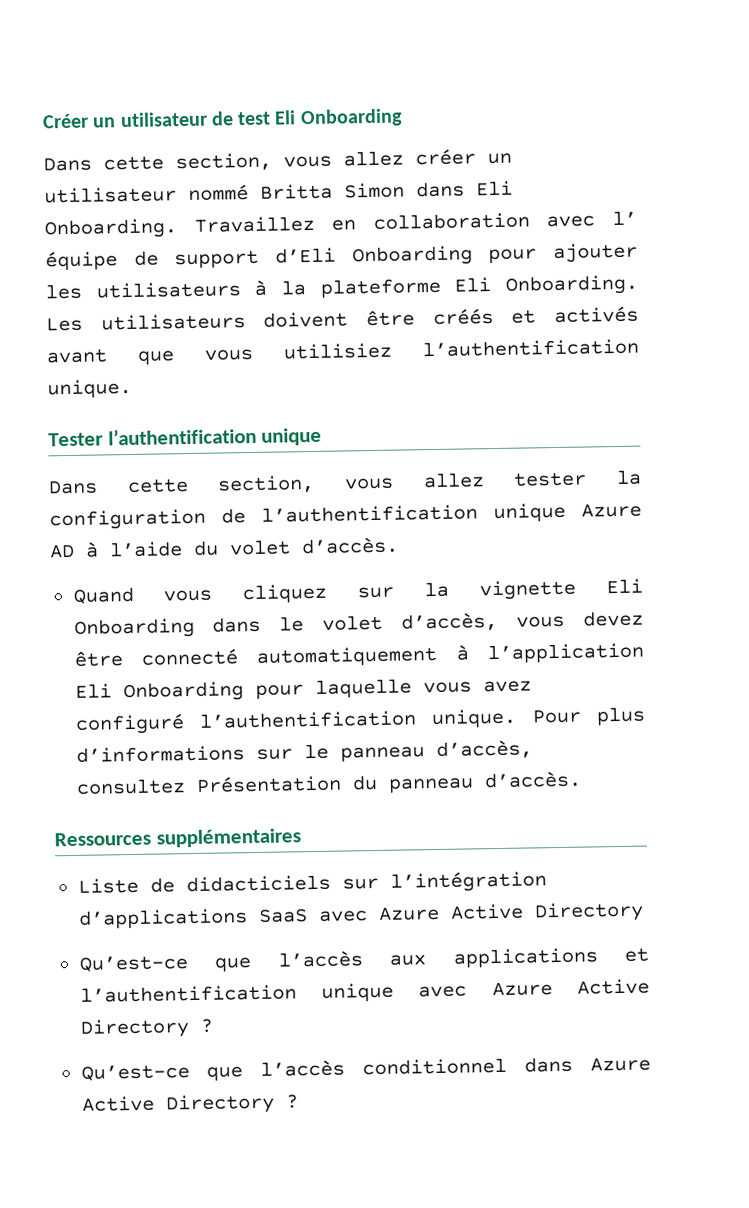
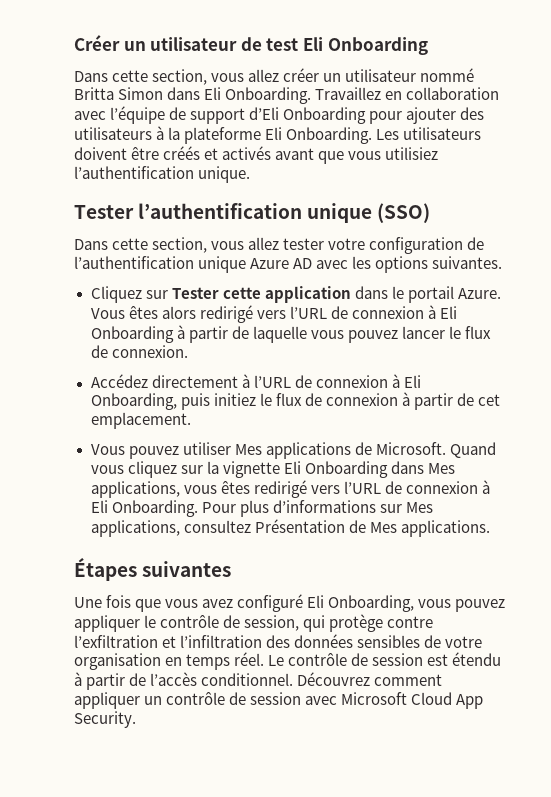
[612,210,638,226] [45,250,118,271] l’ équipe -> [110,106,166,124] l’équipe
[45,283,82,300] les -> [460,107,485,120] des
(323, 436) none -> [377,203,431,223] (SSO)
[616,469,643,486] la -> [328,238,366,250] votre
[85,536,399,558] à l’aide du volet d’accès. // -> [316,256,503,273] [90,286,501,303] [90,305,457,323] [90,325,491,343] [90,345,188,358] [90,374,421,388] [90,392,501,410] [90,412,191,429] [90,442,446,459] avec les options suivantes. // Cliquez sur Tester cette application dans le portail Azure. Vous êtes alors redirigé vers l’URL de connexion à Eli Onboarding à partir de laquelle vous pouvez lancer le flux de connexion. // Accédez directement à l’URL de connexion à Eli Onboarding, puis initiez le flux de connexion à partir de cet emplacement. // Vous pouvez utiliser Mes applications de Microsoft.
[279,610,644,632] [73,642,644,667] [74,678,532,703] [74,706,646,735] [75,739,533,763] [75,770,582,795] [54,828,301,848] [77,870,547,894] [77,901,644,929] [78,947,649,972] [79,978,650,1003] [79,1018,214,1039] [80,1056,651,1081] [81,1093,299,1115] le volet d’accès, vous devez être connecté automatiquement à l’application Eli Onboarding pour laquelle vous avez configuré l’authentification unique. Pour plus d’informations sur le panneau d’accès, consultez Présentation du panneau d’accès. // Ressources supplémentaires // Liste de didacticiels sur l’intégration d’applications SaaS avec Azure Active Directory // Qu’est-ce que l’accès aux applications et l’authentification unique avec Azure Active Directory ? // Qu’est-ce que l’accès conditionnel dans Azure Active Directory ? -> [427,463,455,474] [90,480,490,498] [90,500,433,517] [90,519,490,537] [74,557,232,581] [74,594,506,612] [74,614,434,632] [74,634,483,648] [74,652,502,670] [74,672,443,690] [74,692,484,709] [74,711,136,728] Mes applications, vous êtes redirigé vers l’URL de connexion à Eli Onboarding. Pour plus d’informations sur Mes applications, consultez Présentation de Mes applications. // Étapes suivantes // Une fois que vous avez configuré Eli Onboarding, vous pouvez appliquer le contrôle de session, qui protège contre l’exfiltration et l’infiltration des données sensibles de votre organisation en temps réel. Le contrôle de session est étendu à partir de l’accès conditionnel. Découvrez comment appliquer un contrôle de session avec Microsoft Cloud App Security.

